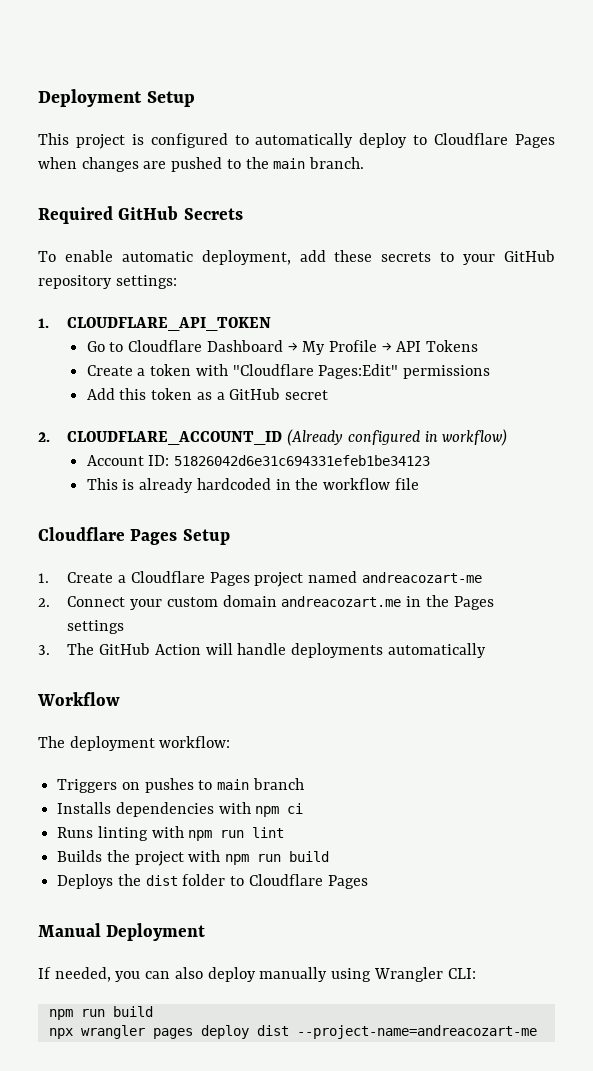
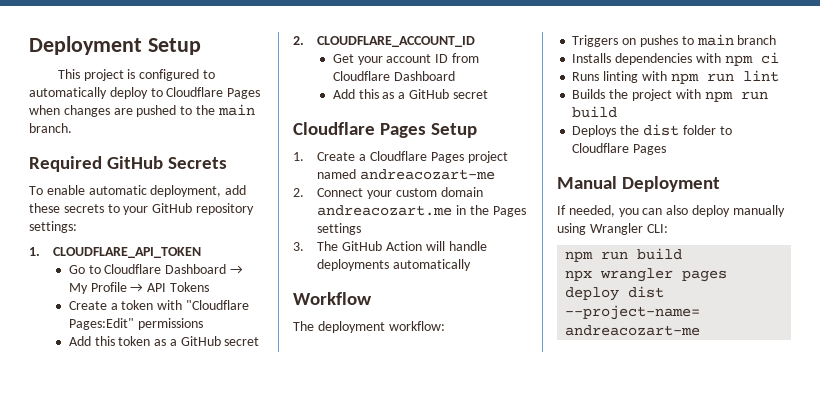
[287,429,508,446] [86,455,431,466] [86,478,419,493] (Already configured in workflow) // Account ID: 51826042d6e31c694331efeb1be34123 // This is already hardcoded in the workflow file -> [332,53,479,65] [332,71,455,81] [332,89,488,99] // Get your account ID from Cloudflare Dashboard // Add this as a GitHub secret

